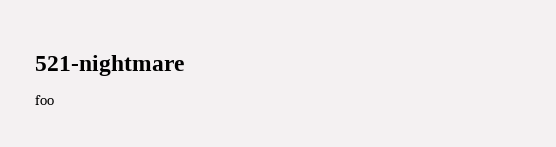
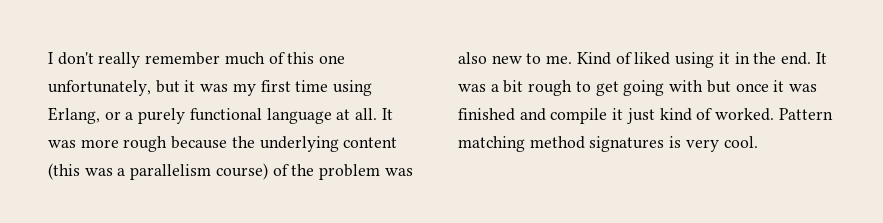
[35,55,184,76] [35,95,54,105] 521-nightmare // foo -> [48,52,346,68] [48,80,373,96] [48,107,393,124] [48,136,398,152] [48,163,413,180] [458,52,827,68] [458,80,817,96] [458,108,833,124] [458,136,758,152] I don't really remember much of this one unfortunately, but it was my first time using Erlang, or a purely functional language at all. It was more rough because the underlying content (this was a parallelism course) of the problem was also new to me. Kind of liked using it in the end. It was a bit rough to get going with but once it was finished and compile it just kind of worked. Pattern matching method signatures is very cool.

